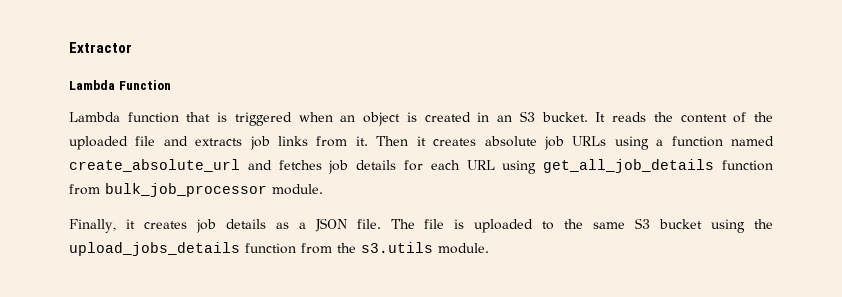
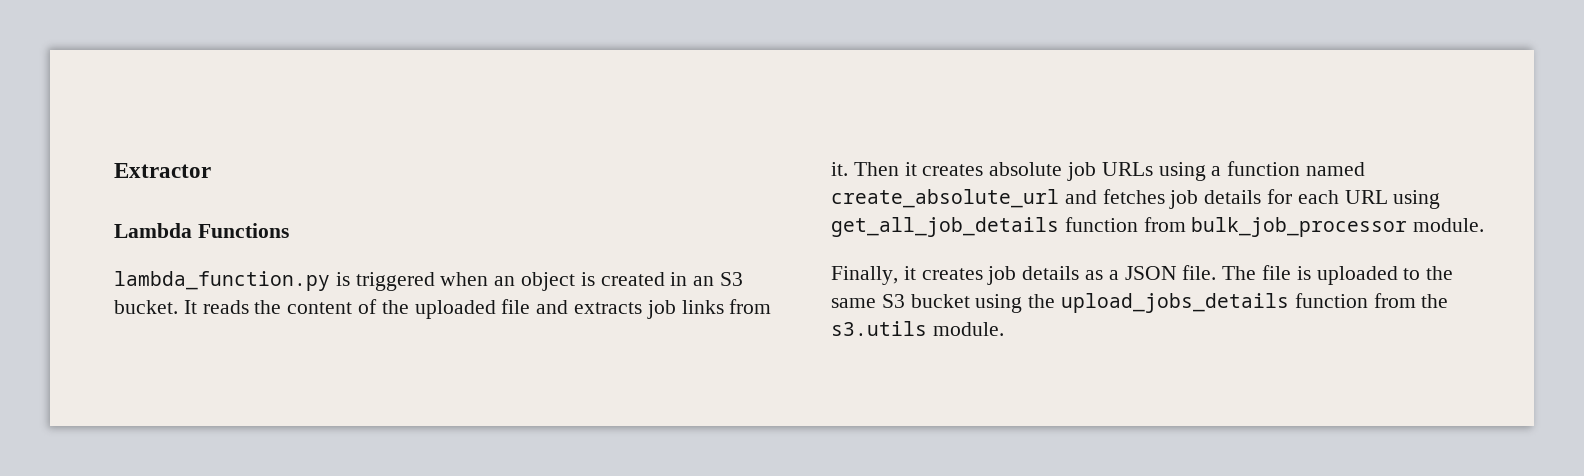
[118,80,171,90] [69,112,211,123] Function // Lambda function that -> [197,223,289,238] [114,271,330,291] Functions // lambda_function.py

